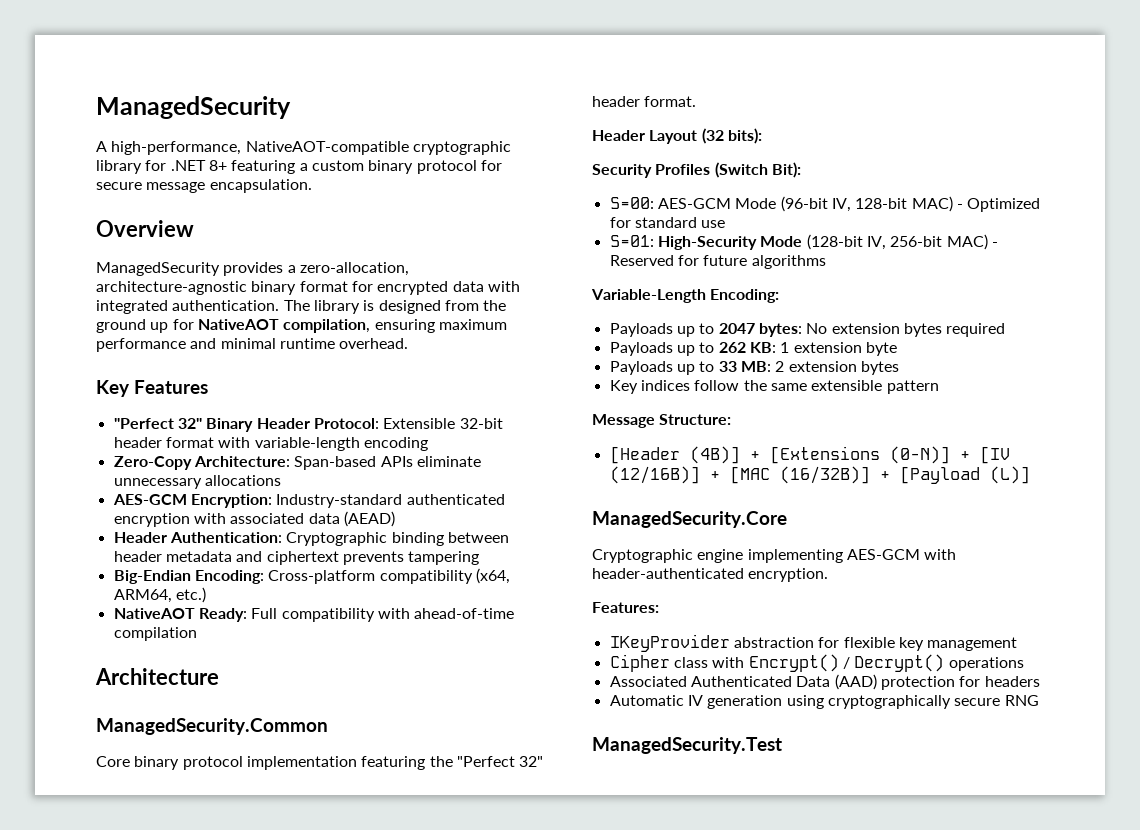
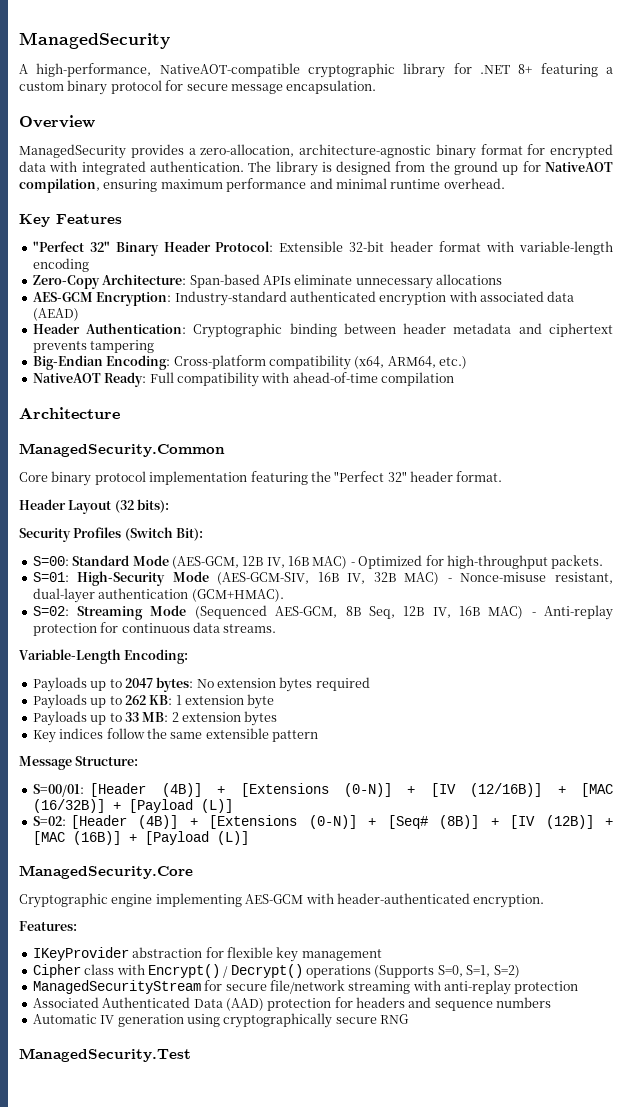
[657,196,908,212] AES-GCM Mode (96-bit IV, 128-bit -> [72,555,309,569] Standard Mode (AES-GCM, 12B IV, 16B
[634,217,726,228] standard use -> [446,555,604,569] high-throughput packets.
[806,234,998,250] [609,255,826,269] (128-bit IV, 256-bit MAC) - Reserved for future algorithms -> [217,572,613,585] [32,588,284,603] [32,605,614,620] [32,622,277,636] (AES-GCM-SIV, 16B IV, 32B MAC) - Nonce-misuse resistant, dual-layer authentication (GCM+HMAC). // S=02: Streaming Mode (Sequenced AES-GCM, 8B Seq, 12B IV, 16B MAC) - Anti-replay protection for continuous data streams.
(732, 419) none -> [32,784,84,797] S=00/01:
(1030, 475) none -> [32,815,613,829] [32,831,249,845] // S=02: [Header (4B)] + [Extensions (0-N)] + [Seq# (8B)] + [IV (12B)] + [MAC (16B)] + [Payload (L)]
(1024, 664) none -> [374,965,520,978] [32,980,579,995] (Supports S=0, S=1, S=2) // ManagedSecurityStream for secure file/network streaming with anti-replay protection
(1040, 681) none -> [408,997,552,1011] and sequence numbers

